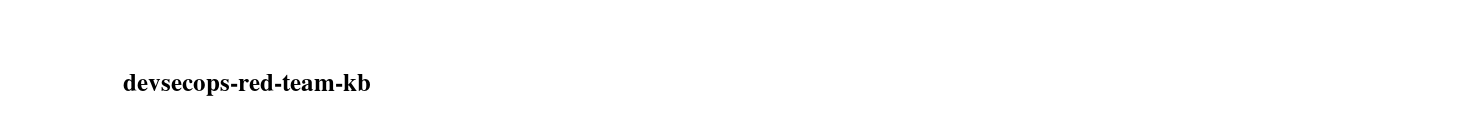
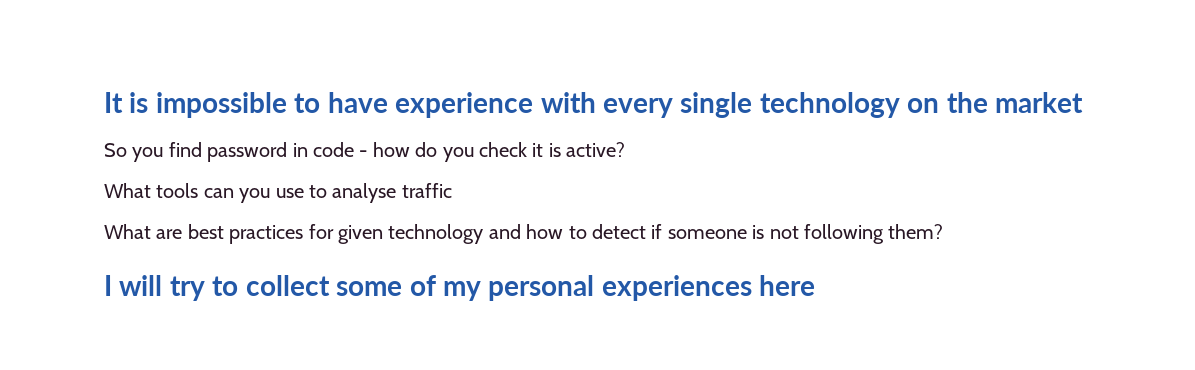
[123,74,371,96] devsecops-red-team-kb -> [104,92,1084,118] [104,142,626,162] [104,183,452,203] [104,224,944,244] [104,275,816,301] It is impossible to have experience with every single technology on the market // So you find password in code - how do you check it is active? // What tools can you use to analyse traffic // What are best practices for given technology and how to detect if someone is not following them? // I will try to collect some of my personal experiences here

